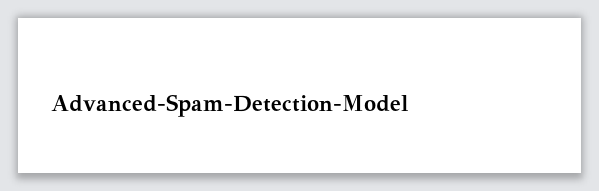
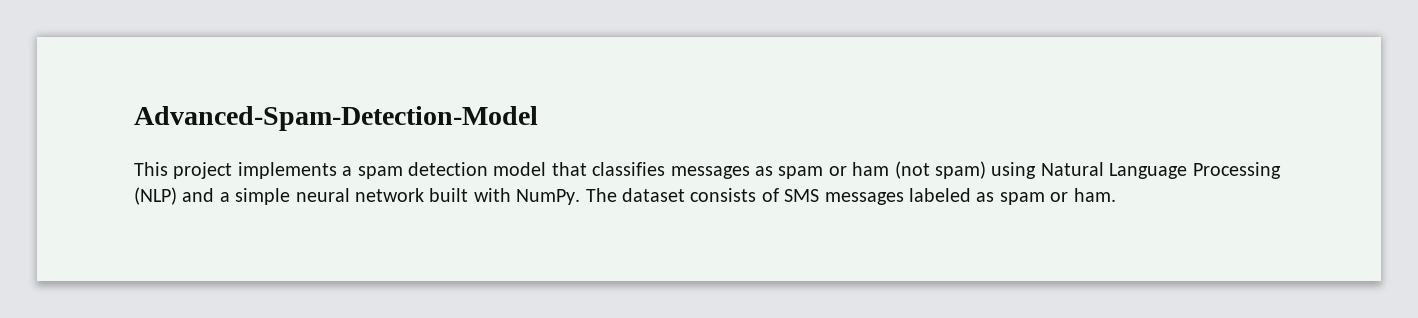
(408, 105) none -> [134,161,1281,179] [134,187,1116,205] // This project implements a spam detection model that classifies messages as spam or ham (not spam) using Natural Language Processing (NLP) and a simple neural network built with NumPy. The dataset consists of SMS messages labeled as spam or ham.

